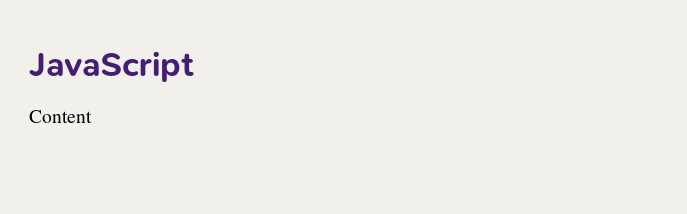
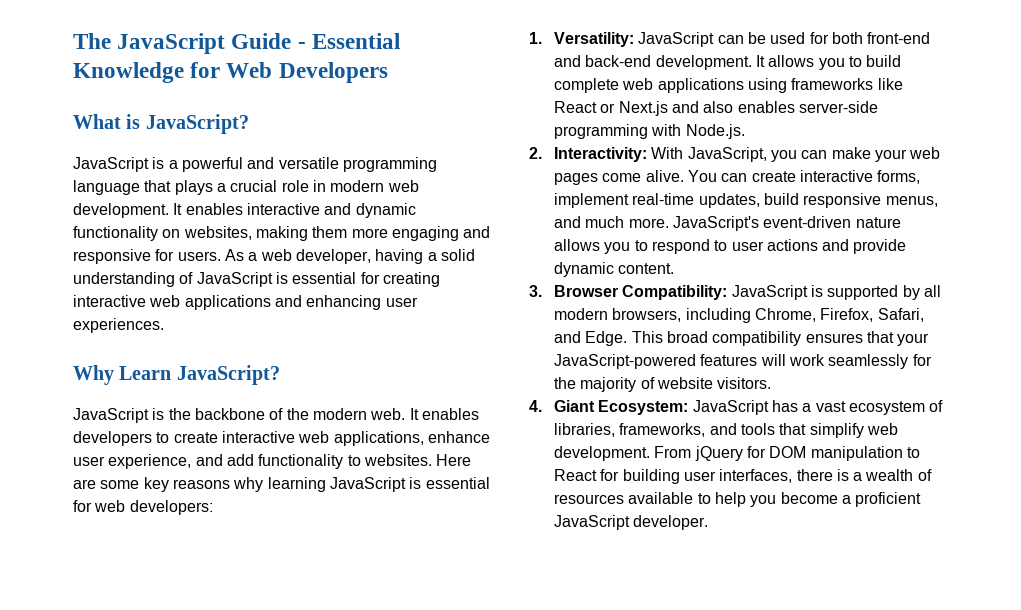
[29,51,194,82] [29,110,92,123] JavaScript // Content -> [73,33,400,54] [73,62,388,83] [73,114,249,134] [73,157,437,172] [73,180,419,195] [73,203,416,218] [73,226,491,241] [73,249,475,264] [73,272,440,287] [73,295,418,310] [73,318,164,333] [73,365,280,385] [73,408,479,423] [73,431,490,446] [73,454,472,469] [73,477,490,492] [73,500,213,515] [529,32,931,47] [553,55,902,70] [553,78,903,93] [553,101,878,116] [553,124,745,139] [529,147,941,162] [553,170,921,185] [553,193,938,208] [553,216,901,231] [553,239,907,254] [553,262,675,277] [529,285,941,300] [553,308,924,323] [553,331,930,346] [553,354,932,369] [553,377,772,392] [529,400,944,415] [553,423,898,438] [553,446,920,461] [553,469,932,484] [553,492,922,507] [553,515,709,530] The JavaScript Guide - Essential Knowledge for Web Developers // What is JavaScript? // JavaScript is a powerful and versatile programming language that plays a crucial role in modern web development. It enables interactive and dynamic functionality on websites, making them more engaging and responsive for users. As a web developer, having a solid understanding of JavaScript is essential for creating interactive web applications and enhancing user experiences. // Why Learn JavaScript? // JavaScript is the backbone of the modern web. It enables developers to create interactive web applications, enhance user experience, and add functionality to websites. Here are some key reasons why learning JavaScript is essential for web developers: // 1. Versatility: JavaScript can be used for both front-end and back-end development. It allows you to build complete web applications using frameworks like React or Next.js and also enables server-side programming with Node.js. // 2. Interactivity: With JavaScript, you can make your web pages come alive. You can create interactive forms, implement real-time updates, build responsive menus, and much more. JavaScript's event-driven nature allows you to respond to user actions and provide dynamic content. // 3. Browser Compatibility: JavaScript is supported by all modern browsers, including Chrome, Firefox, Safari, and Edge. This broad compatibility ensures that your JavaScript-powered features will work seamlessly for the majority of website visitors. // 4. Giant Ecosystem: JavaScript has a vast ecosystem of libraries, frameworks, and tools that simplify web development. From jQuery for DOM manipulation to React for building user interfaces, there is a wealth of resources available to help you become a proficient JavaScript developer.

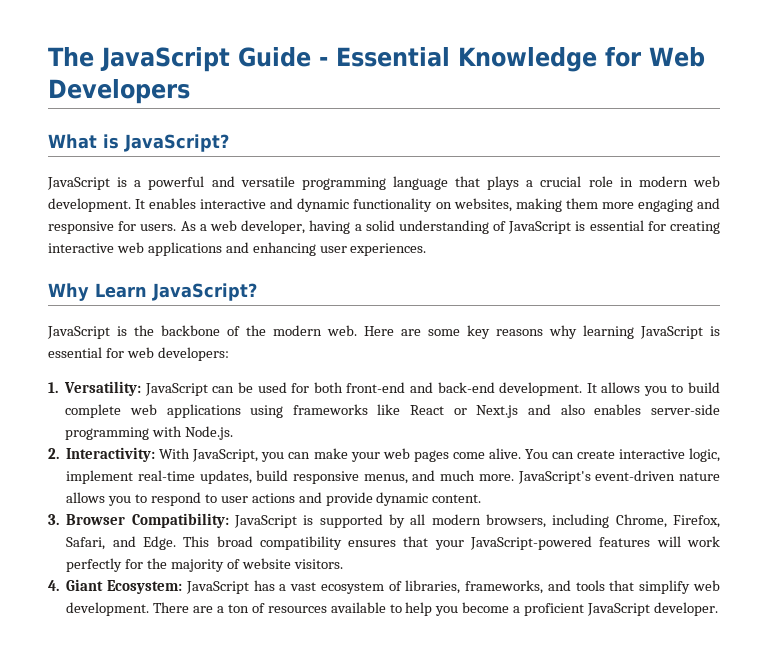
[409,408,479,420] [73,431,490,446] [73,454,432,469] It enables developers to create interactive web applications, enhance user experience, and add functionality to websites. -> (357, 330) none
[877,170,921,184] forms, -> [689,448,720,462] logic,
[828,354,909,369] seamlessly -> [66,558,123,572] perfectly
[654,446,920,461] [553,469,914,484] From jQuery for DOM manipulation to React for building user interfaces, there is a wealth -> [153,602,249,613] There are a ton

